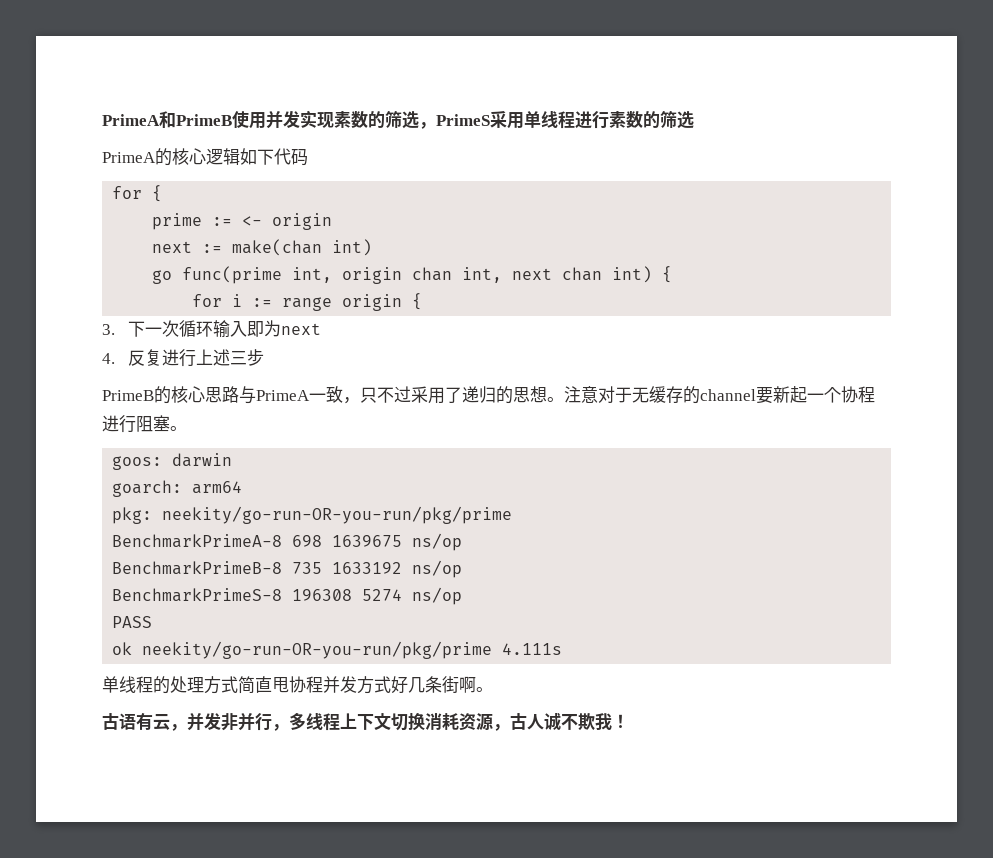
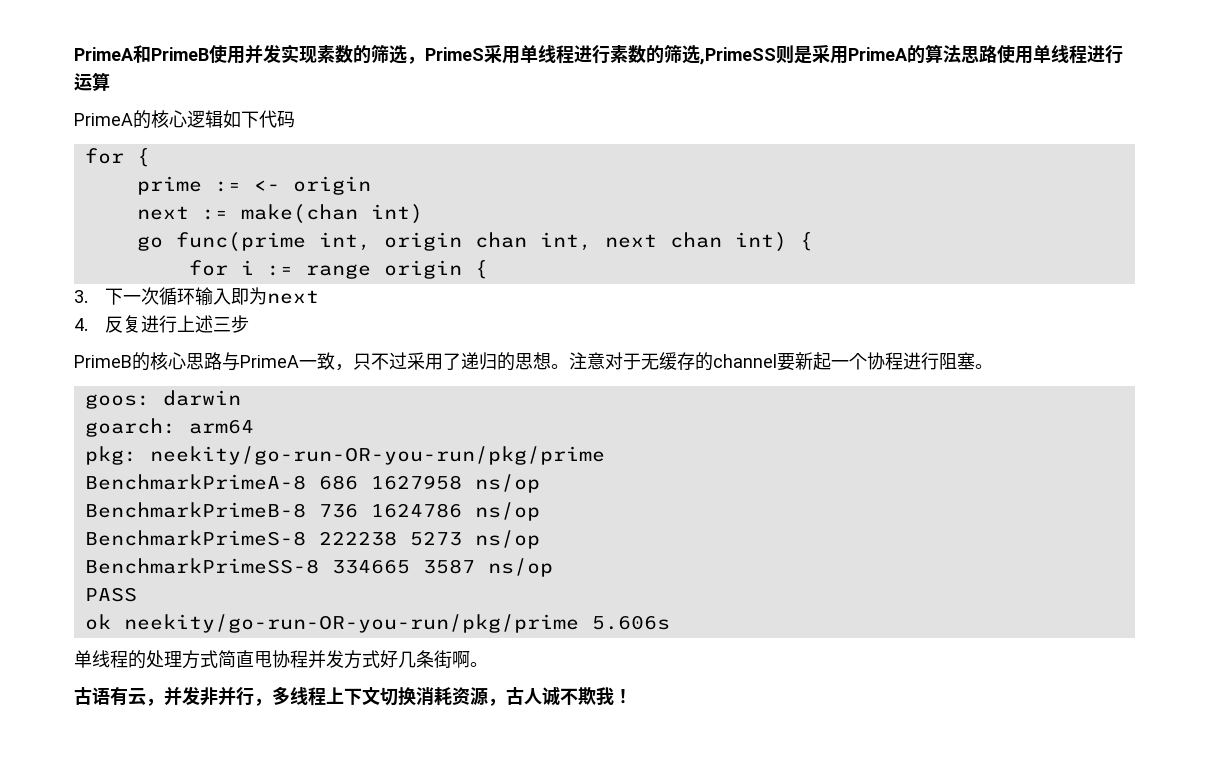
(694, 120) none -> [700,44,1123,65] [74,72,110,91] ,PrimeSS则是采用PrimeA的算法思路使用单线程进行运算
[292,535,403,547] 698 1639675 -> [318,475,462,490] 686 1627958
[292,562,403,574] 735 1633192 -> [318,503,462,518] 736 1624786
[292,589,403,601] 196308 5274 -> [318,530,540,549] [84,558,475,574] 222238 5273 ns/op // BenchmarkPrimeSS-8 334665 3587
[502,643,563,655] 4.111s -> [591,615,670,630] 5.606s

